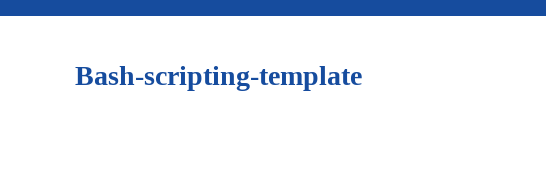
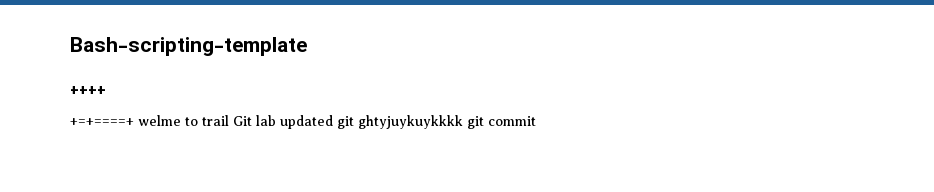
(362, 78) none -> [70,86,106,94] [70,115,536,129] // ++++ // +=+====+ welme to trail Git lab updated git ghtyjuykuykkkk git commit

